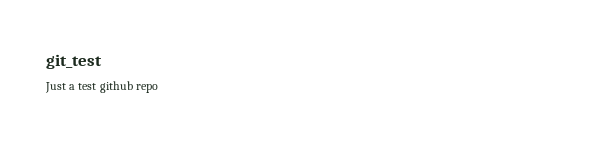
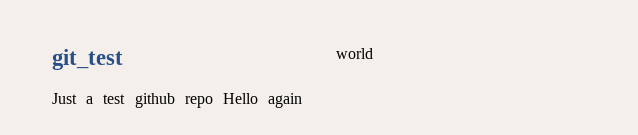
(158, 88) none -> [222,93,302,108] [336,48,373,59] Hello again world

